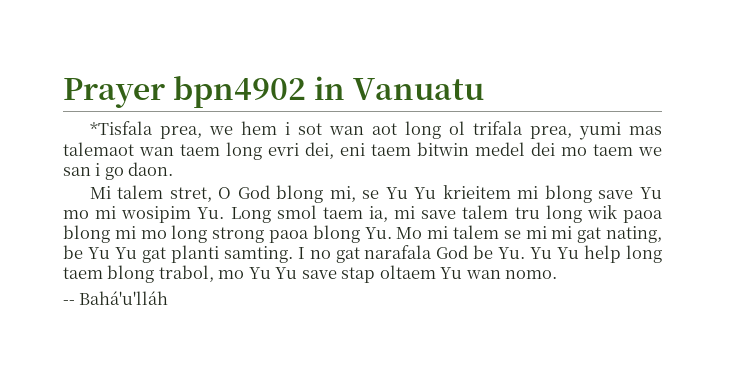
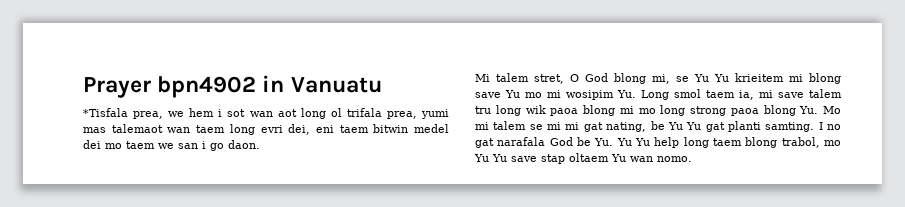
[63,291,169,305] // -- Bahá'u'lláh -> (692, 159) none

